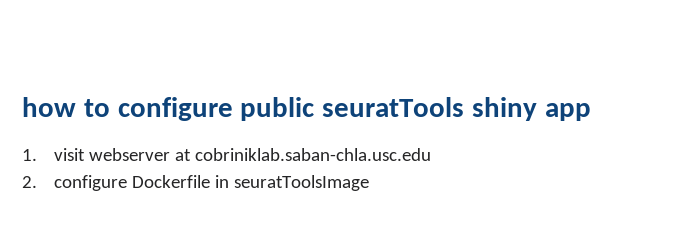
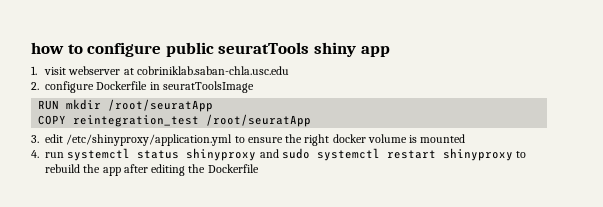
(369, 183) none -> [38,99,214,112] [38,114,312,127] [31,134,466,146] [31,148,527,161] [45,164,259,176] // RUN mkdir /root/seuratApp // COPY reintegration_test /root/seuratApp // 3. edit /etc/shinyproxy/application.yml to ensure the right docker volume is mounted // 4. run systemctl status shinyproxy and sudo systemctl restart shinyproxy to rebuild the app after editing the Dockerfile

